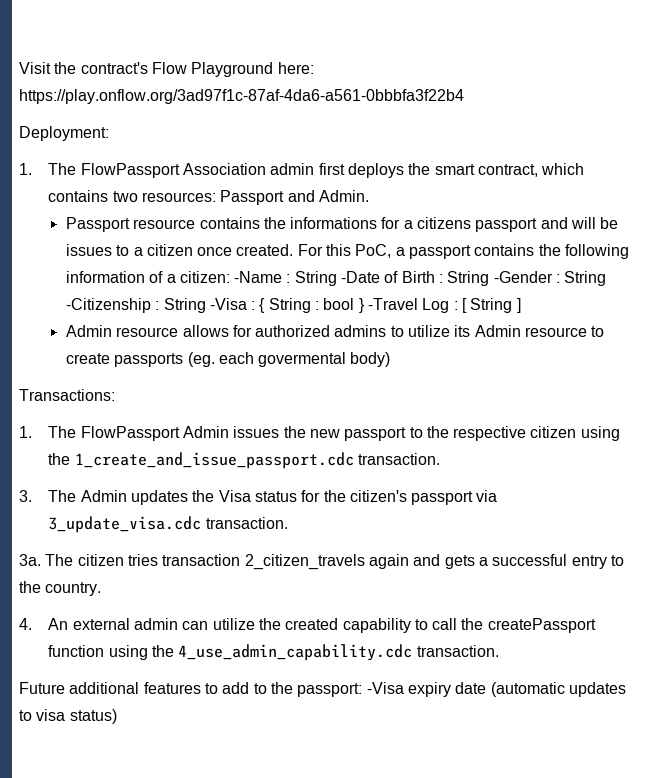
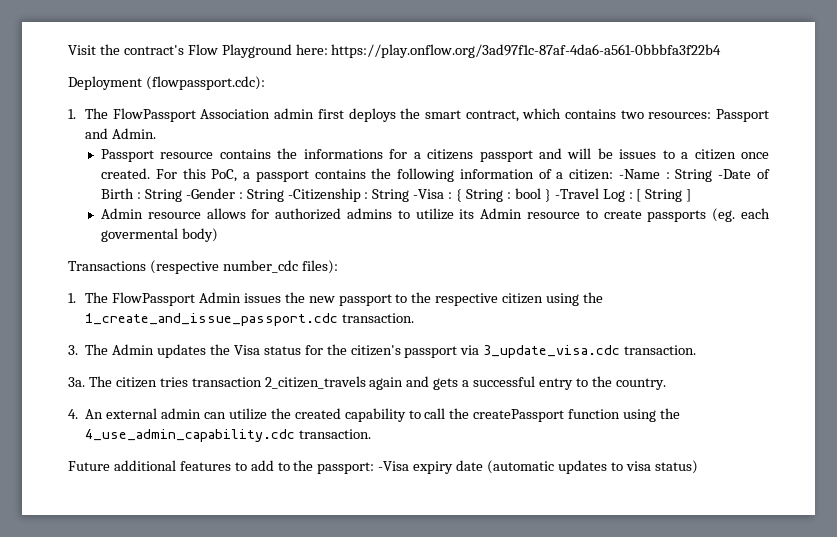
[19,126,109,141] Deployment: -> [68,76,265,90] Deployment (flowpassport.cdc):
[19,389,115,401] Transactions: -> [68,260,338,274] Transactions (respective number_cdc files):

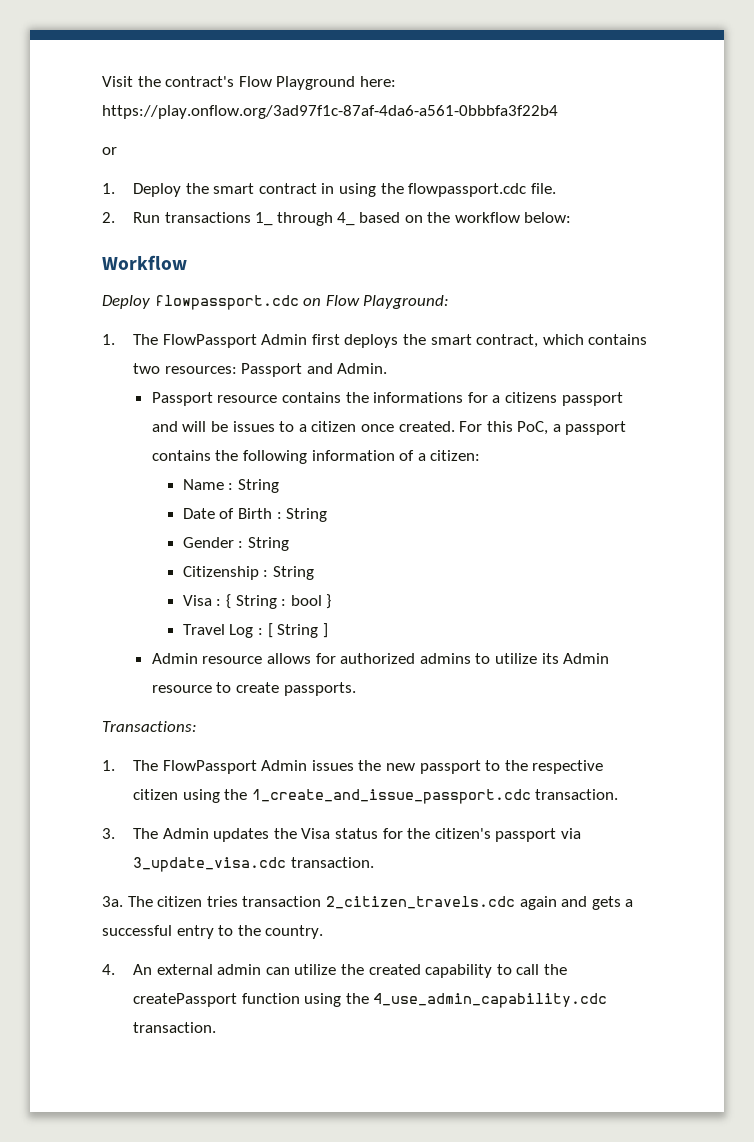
[68,76,265,90] [68,108,315,122] Deployment (flowpassport.cdc): // 1. The FlowPassport Association admin -> [102,147,117,155] [102,183,556,197] [102,212,572,226] [102,255,187,270] [102,295,450,310] [102,334,308,348] or // 1. Deploy the smart contract in using the flowpassport.cdc file. // 2. Run transactions 1_ through 4_ based on the workflow below: // Workflow // Deploy flowpassport.cdc on Flow Playground: // 1. The FlowPassport Admin
[618,169,752,182] -Name : String -Date -> [182,479,280,493] [182,508,215,519] // Name : String // Date
[185,188,445,202] -Gender : String -Citizenship : String -Visa -> [182,537,290,551] [182,566,315,580] [182,595,212,606] // Gender : String // Citizenship : String // Visa
[554,188,599,199] -Travel -> [182,624,225,635] // Travel
[647,208,770,222] [101,228,218,242] [68,260,338,274] passports (eg. each govermental body) // Transactions (respective number_cdc files): -> [283,682,356,696] [102,721,197,732] passports. // Transactions:
[264,376,366,389] 2_citizen_travels -> [325,896,515,909] 2_citizen_travels.cdc
[68,460,698,474] // Future additional features to add to the passport: -Visa expiry date (automatic updates to visa status) -> (217, 1027) none

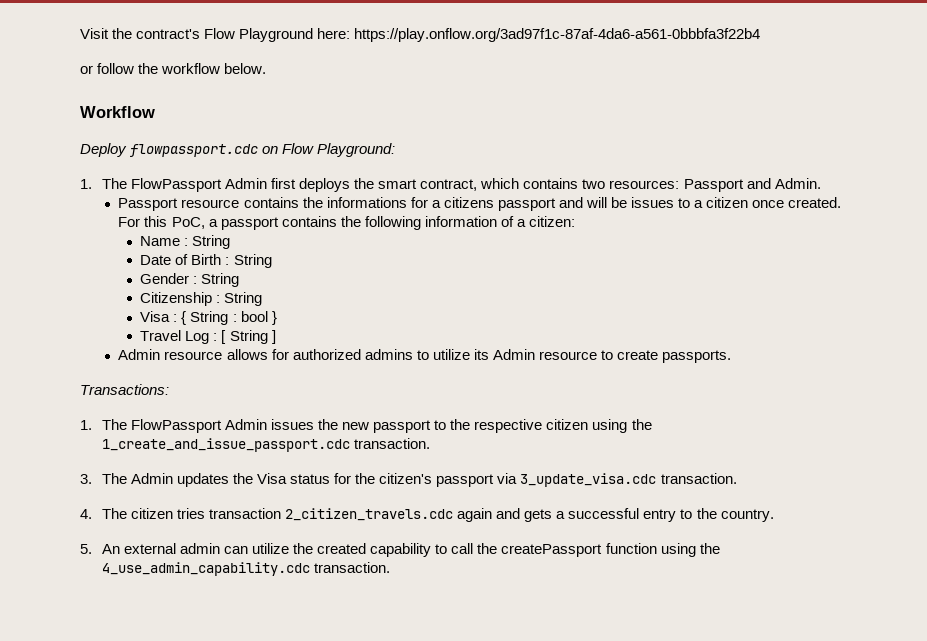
[102,183,556,197] [102,212,423,226] // 1. Deploy the smart contract in using the flowpassport.cdc file. // 2. Run transactions 1_ through 4_ based on -> [97,63,135,74] follow
[524,212,572,223] below: -> [224,63,267,74] below.
[102,896,123,907] 3a. -> [80,509,92,519] 4.
[102,964,115,975] 4. -> [80,544,92,554] 5.

